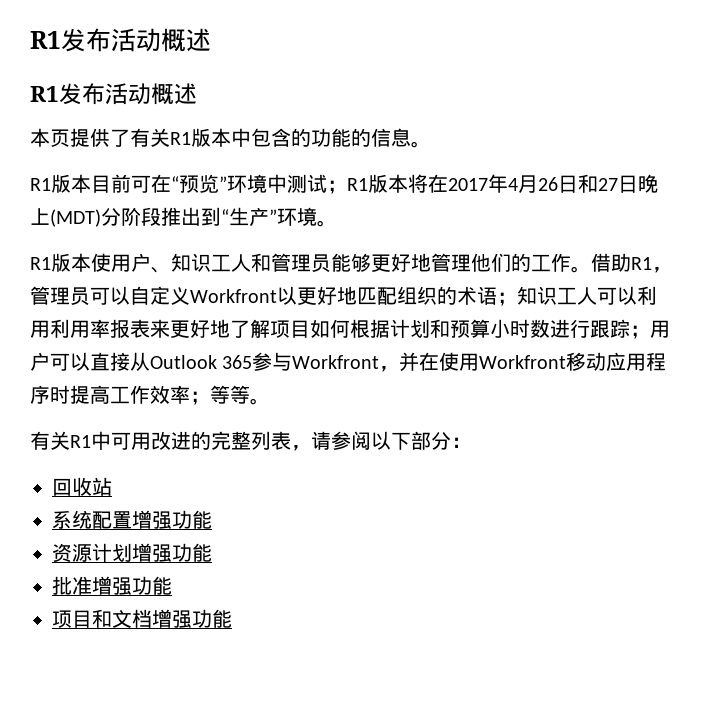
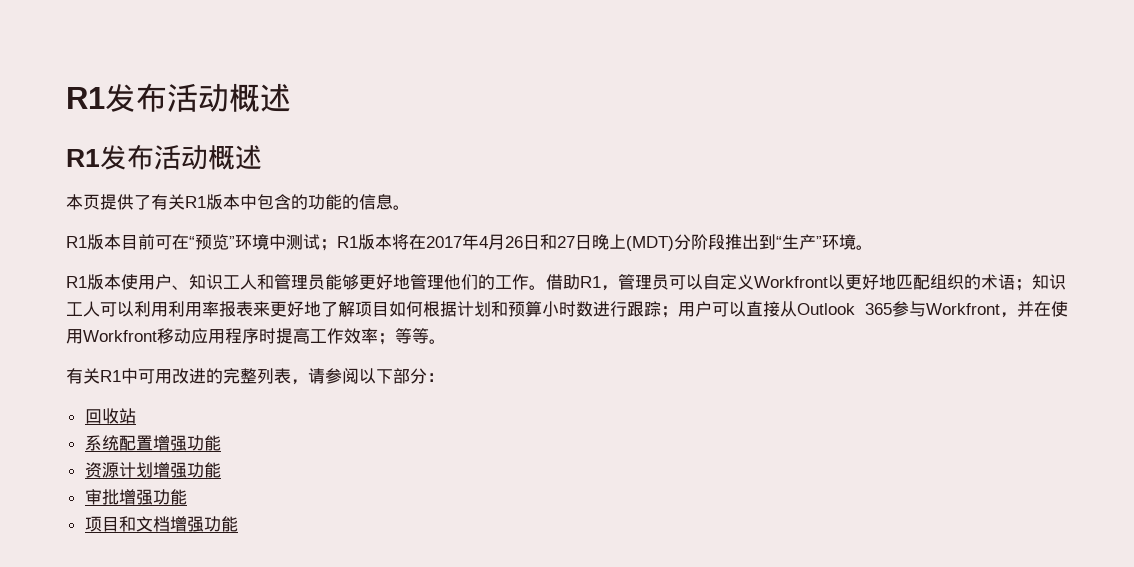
[52,576,92,595] 批准 -> [84,489,119,505] 审批

